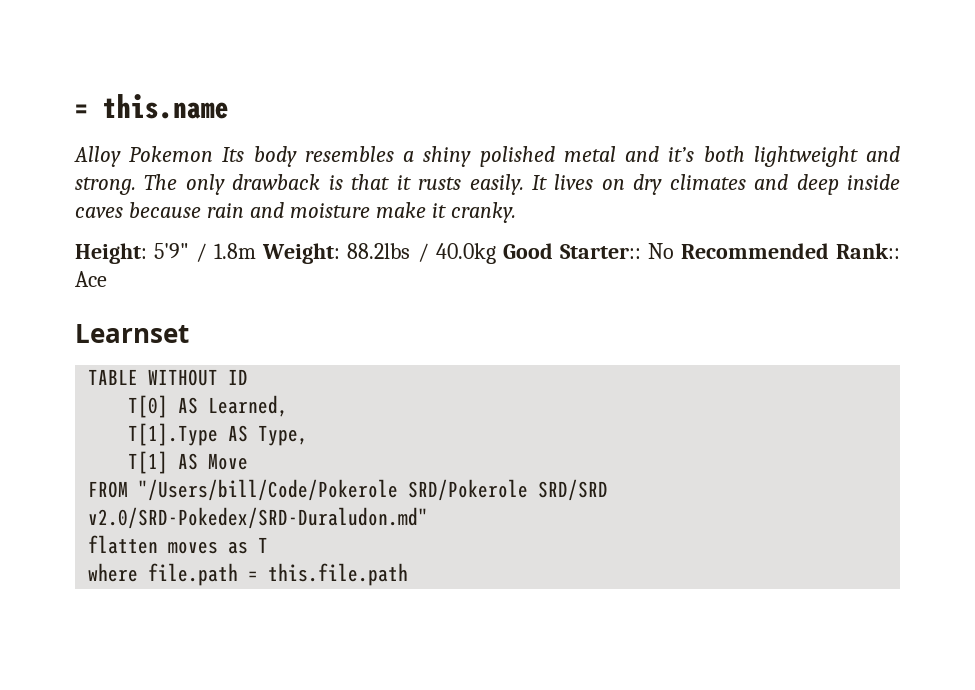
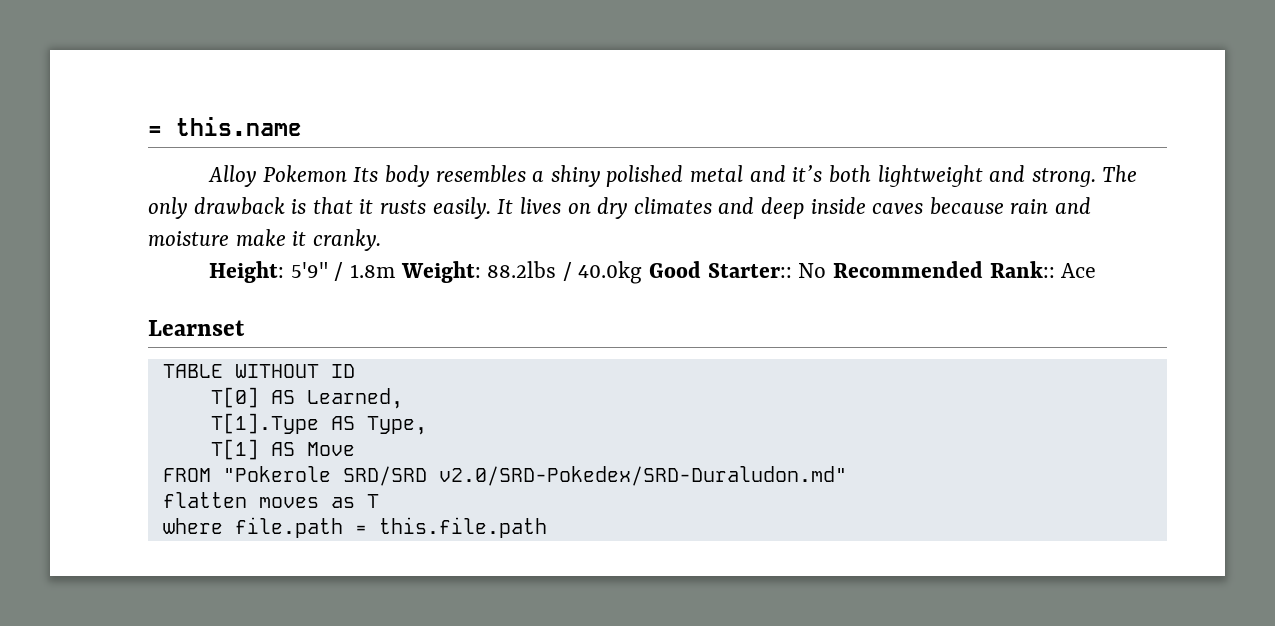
[138,479,529,501] "/Users/bill/Code/Pokerole SRD/Pokerole -> [222,466,331,482] "Pokerole

